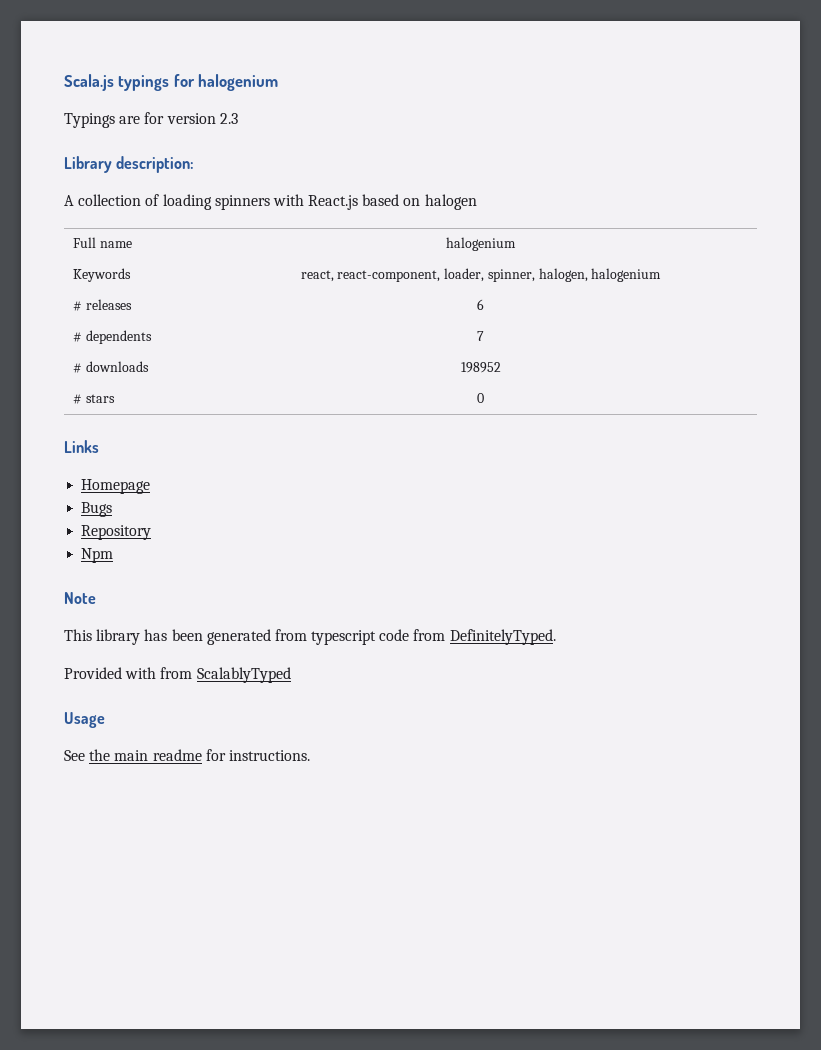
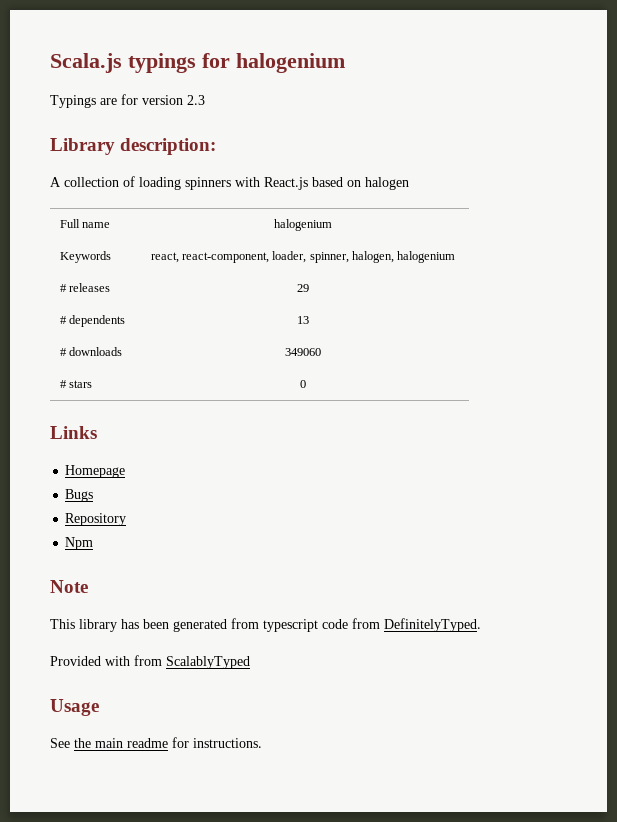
[477,299,484,310] 6 -> [297,284,309,292] 29
[477,331,484,341] 7 -> [297,316,309,324] 13
[460,362,501,373] 198952 -> [285,348,321,356] 349060

